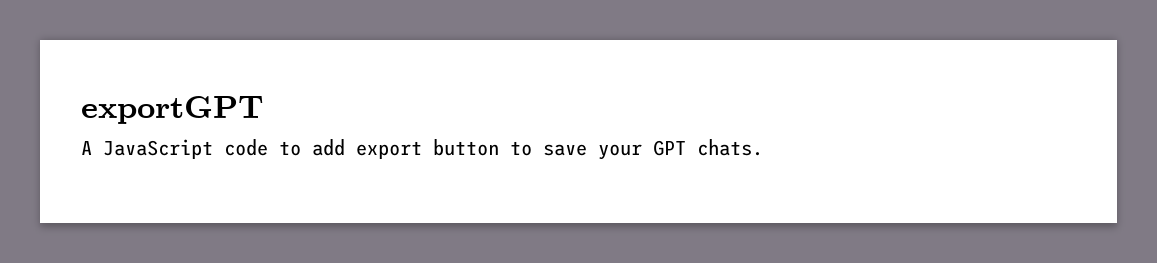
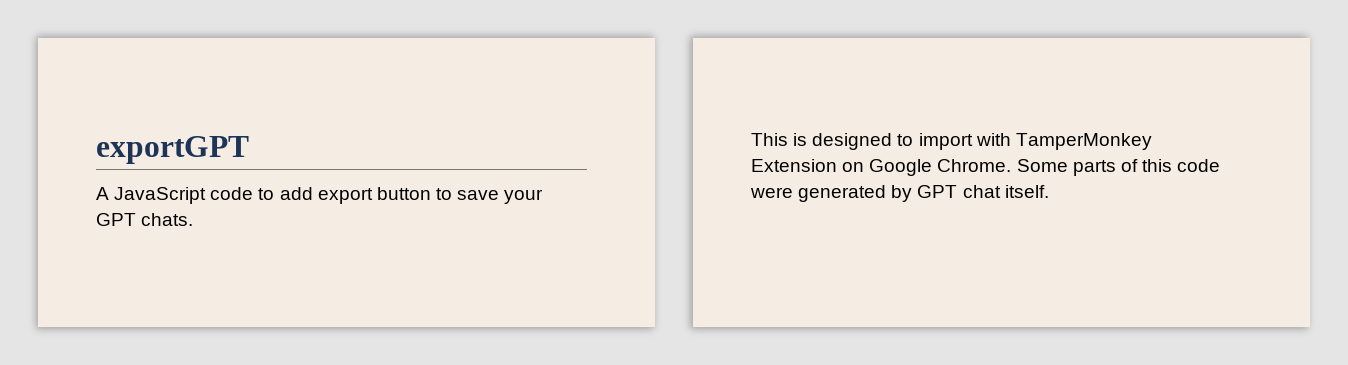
(763, 147) none -> [751,133,1152,150] [751,159,1221,176] [750,185,1049,202] // This is designed to import with TamperMonkey Extension on Google Chrome. Some parts of this code were generated by GPT chat itself.

